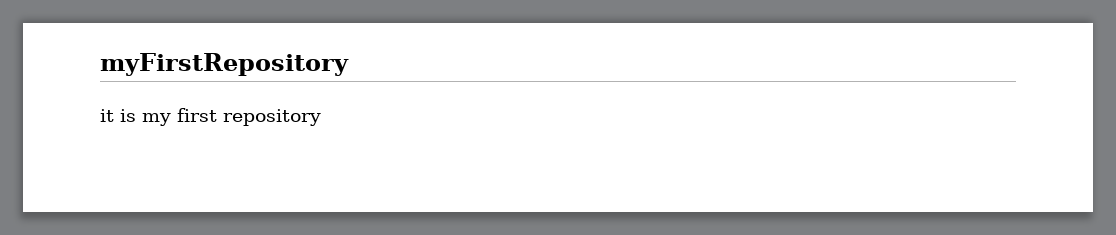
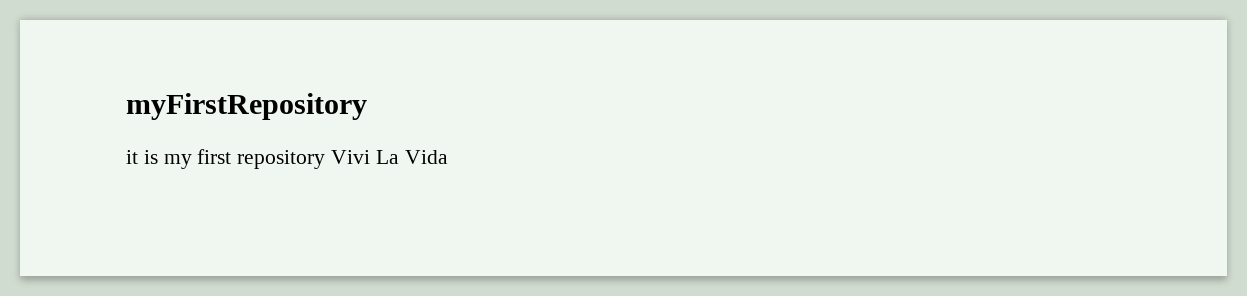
(321, 117) none -> [331,150,448,164] Vivi La Vida

